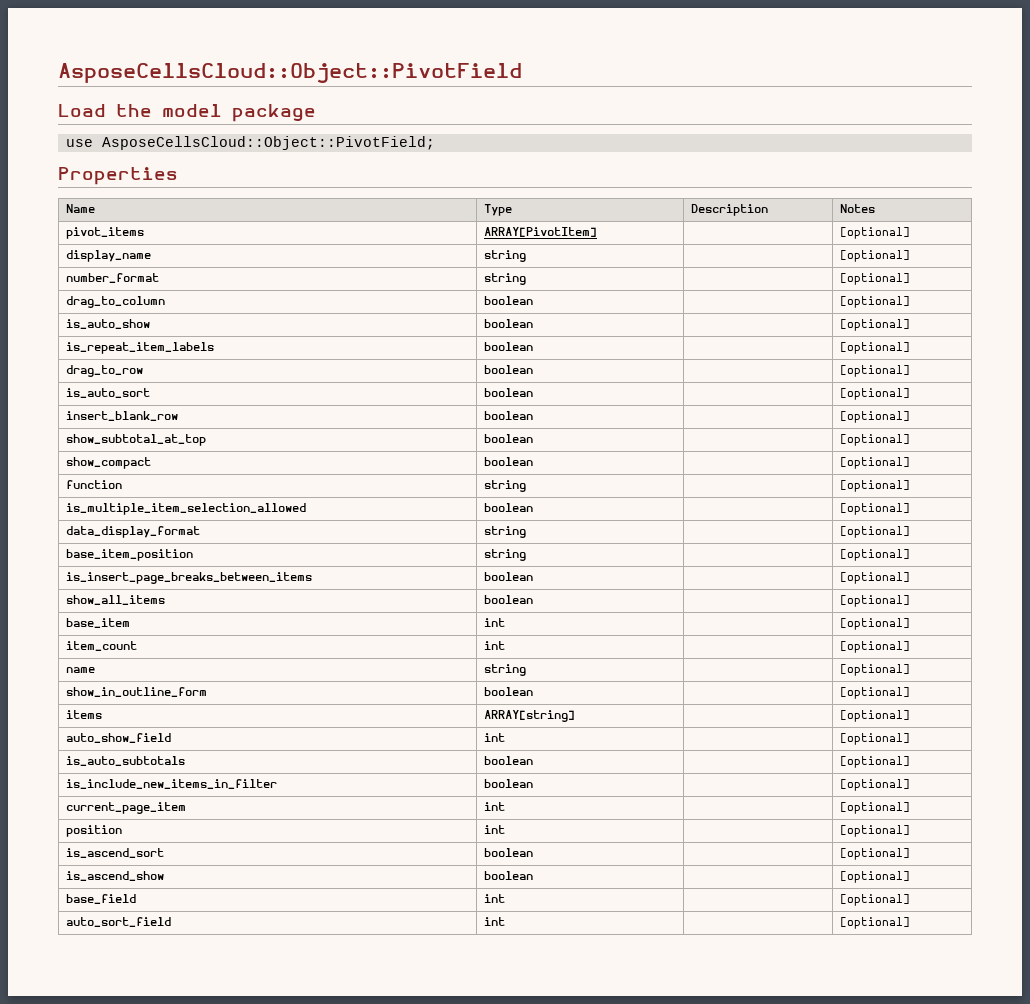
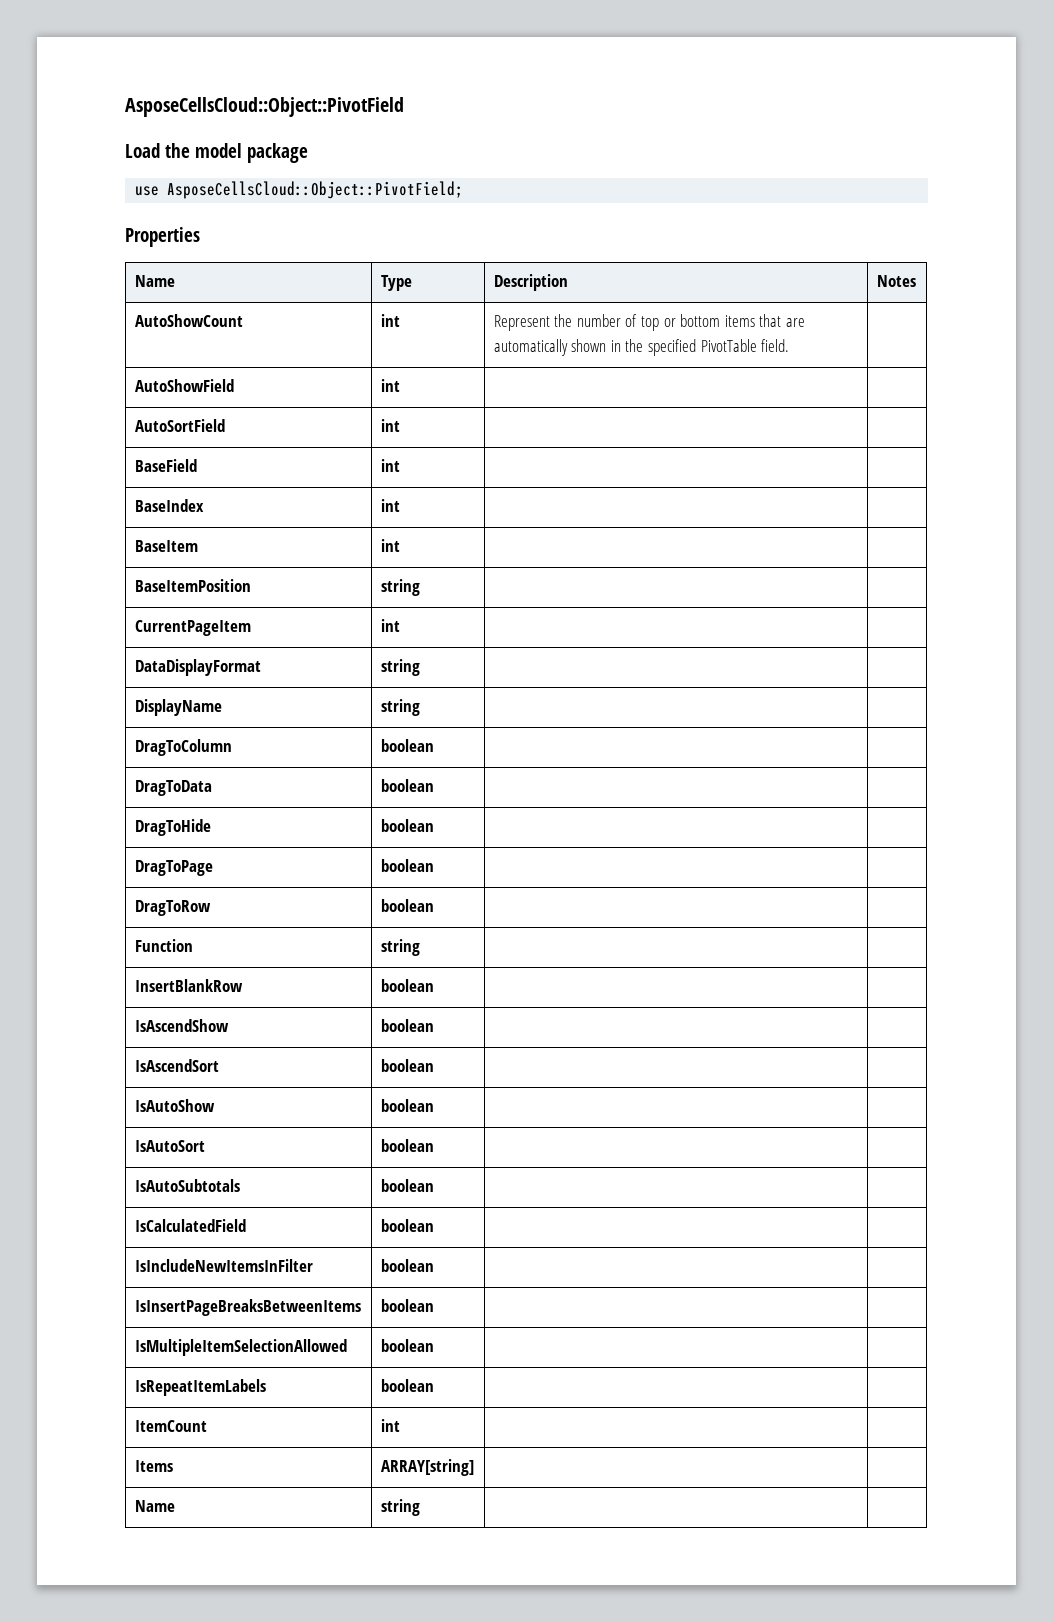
[66,227,145,239] [484,227,598,237] [840,227,911,239] [66,250,152,262] [484,250,527,262] [840,250,911,262] [66,273,160,283] [484,273,527,285] [840,273,911,285] [66,296,166,308] [484,296,534,305] [840,296,911,308] [66,319,151,329] [484,319,534,328] [840,319,911,331] [66,342,215,354] [484,342,534,351] [840,342,911,354] [66,365,144,377] [484,365,534,374] [840,365,911,377] [66,388,151,398] [484,388,534,397] [840,388,911,400] [66,411,179,421] [484,411,534,420] [840,411,911,423] [66,434,207,446] [484,434,534,443] [840,434,911,446] [66,457,152,469] [484,457,534,466] [840,457,911,469] [66,480,123,489] [484,480,527,492] [840,480,911,492] [66,503,307,515] [484,503,534,512] [840,503,911,515] [66,526,201,538] [484,526,527,538] [840,526,911,538] [66,549,194,561] [484,549,527,561] [840,549,911,561] [66,572,313,584] [484,572,534,581] [840,572,911,584] [66,595,166,605] [484,595,534,604] [840,595,911,607] [66,618,131,628] [484,618,506,627] [840,618,911,630] [66,641,138,651] [484,641,506,650] [840,641,911,653] [66,667,96,673] [484,664,527,676] [840,664,911,676] [66,687,208,697] [484,687,534,696] [840,687,911,699] [66,710,103,719] [484,710,576,722] [840,710,911,722] [66,733,172,743] [484,733,506,742] [840,733,911,745] [66,756,186,766] [484,756,534,765] [840,756,911,768] [66,779,278,789] [484,779,534,788] [840,779,911,791] [66,802,187,814] [484,802,506,811] [840,802,911,814] [66,825,123,837] [484,825,506,834] [840,825,911,837] [66,848,165,858] [484,848,534,857] [840,848,911,860] [66,871,165,881] [484,871,534,880] [840,871,911,883] [66,894,137,904] [484,894,506,903] [840,894,911,906] [66,917,172,927] [484,917,506,926] [840,917,911,929] pivot_items | ARRAY[PivotItem] | | [optional] // display_name | string | | [optional] // number_format | string | | [optional] // drag_to_column | boolean | | [optional] // is_auto_show | boolean | | [optional] // is_repeat_item_labels | boolean | | [optional] // drag_to_row | boolean | | [optional] // is_auto_sort | boolean | | [optional] // insert_blank_row | boolean | | [optional] // show_subtotal_at_top | boolean | | [optional] // show_compact | boolean | | [optional] // function | string | | [optional] // is_multiple_item_selection_allowed | boolean | | [optional] // data_display_format | string | | [optional] // base_item_position | string | | [optional] // is_insert_page_breaks_between_items | boolean | | [optional] // show_all_items | boolean | | [optional] // base_item | int | | [optional] // item_count | int | | [optional] // name | string | | [optional] // show_in_outline_form | boolean | | [optional] // items | ARRAY[string] | | [optional] // auto_show_field | int | | [optional] // is_auto_subtotals | boolean | | [optional] // is_include_new_items_in_filter | boolean | | [optional] // current_page_item | int | | [optional] // position | int | | [optional] // is_ascend_sort | boolean | | [optional] // is_ascend_show | boolean | | [optional] // base_field | int | | [optional] // auto_sort_field | int | | [optional] -> [134,314,243,327] [380,314,400,327] [493,314,805,331] [493,339,790,356] [134,379,234,392] [380,379,400,392] [134,419,225,432] [380,419,400,432] [134,459,197,472] [380,459,400,472] [134,499,204,512] [380,499,400,512] [134,540,198,552] [380,539,400,552] [134,579,251,592] [380,579,420,596] [134,620,251,636] [380,619,400,632] [134,659,261,676] [380,659,420,676] [134,699,222,716] [380,699,420,716] [134,739,232,756] [380,739,434,752] [134,780,212,796] [380,779,434,792] [134,819,211,836] [380,819,434,832] [134,860,213,876] [380,859,434,872] [134,900,211,916] [380,899,434,912] [134,939,193,952] [380,939,420,956] [134,979,243,992] [380,979,434,992] [134,1019,229,1032] [380,1019,434,1032] [134,1059,219,1072] [380,1059,434,1072] [134,1099,215,1112] [380,1099,434,1112] [134,1140,205,1152] [380,1139,434,1152] [134,1179,240,1192] [380,1179,434,1192] [134,1219,246,1232] [380,1219,434,1232] [134,1259,313,1272] [380,1259,434,1272] [134,1299,361,1316] [380,1299,434,1312] [134,1339,347,1356] [380,1339,434,1352] [134,1379,266,1396] [380,1379,434,1392] [134,1420,207,1432] [380,1419,400,1432] [134,1460,173,1472] [380,1459,474,1476] [134,1500,175,1512] [380,1499,420,1516] AutoShowCount | int | Represent the number of top or bottom items that are automatically shown in the specified PivotTable field. | // AutoShowField | int | | // AutoSortField | int | | // BaseField | int | | // BaseIndex | int | | // BaseItem | int | | // BaseItemPosition | string | | // CurrentPageItem | int | | // DataDisplayFormat | string | | // DisplayName | string | | // DragToColumn | boolean | | // DragToData | boolean | | // DragToHide | boolean | | // DragToPage | boolean | | // DragToRow | boolean | | // Function | string | | // InsertBlankRow | boolean | | // IsAscendShow | boolean | | // IsAscendSort | boolean | | // IsAutoShow | boolean | | // IsAutoSort | boolean | | // IsAutoSubtotals | boolean | | // IsCalculatedField | boolean | | // IsIncludeNewItemsInFilter | boolean | | // IsInsertPageBreaksBetweenItems | boolean | | // IsMultipleItemSelectionAllowed | boolean | | // IsRepeatItemLabels | boolean | | // ItemCount | int | | // Items | ARRAY[string] | | // Name | string | |

